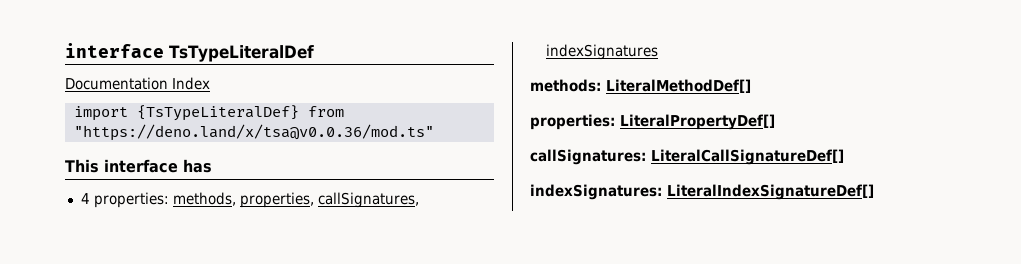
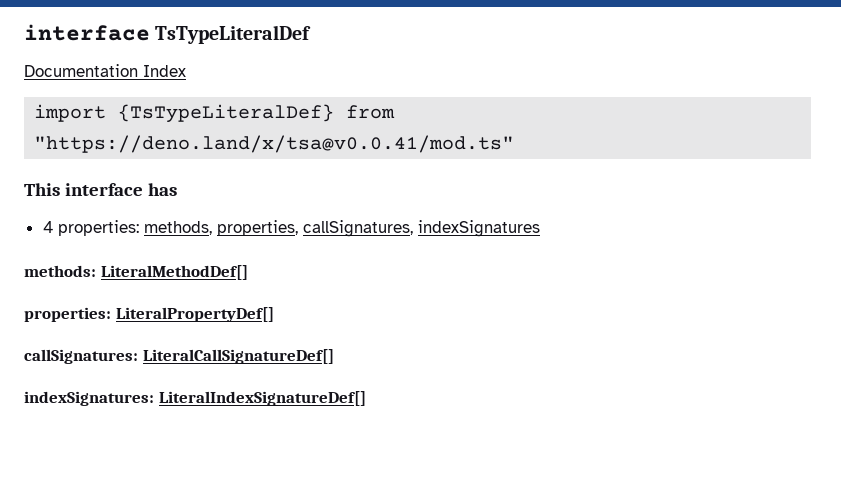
[73,124,434,141] "https://deno.land/x/tsa@v0.0.36/mod.ts" -> [34,135,515,153] "https://deno.land/x/tsa@v0.0.41/mod.ts"

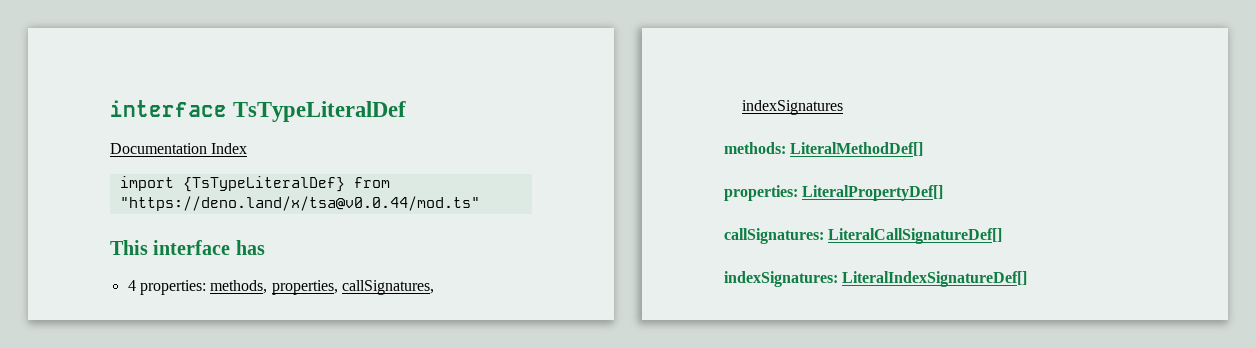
[34,135,515,153] "https://deno.land/x/tsa@v0.0.41/mod.ts" -> [119,196,480,211] "https://deno.land/x/tsa@v0.0.44/mod.ts"

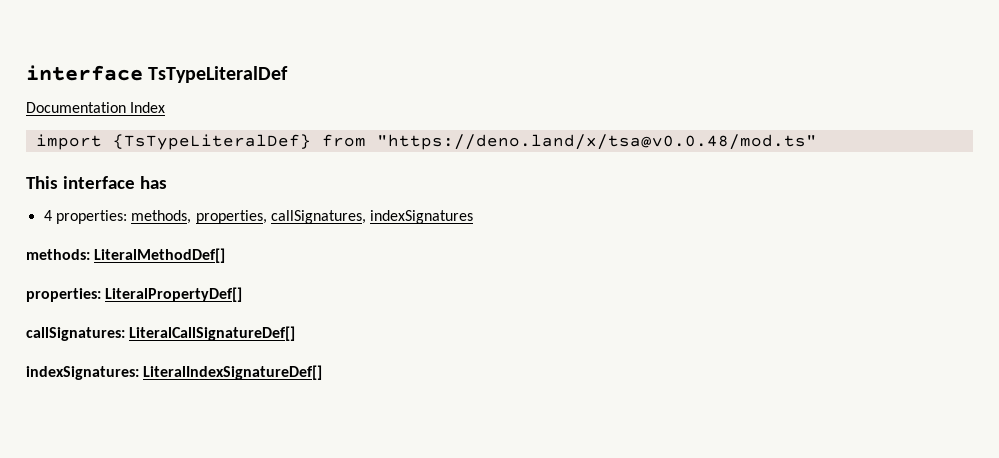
[119,196,480,211] "https://deno.land/x/tsa@v0.0.44/mod.ts" -> [376,134,817,150] "https://deno.land/x/tsa@v0.0.48/mod.ts"

